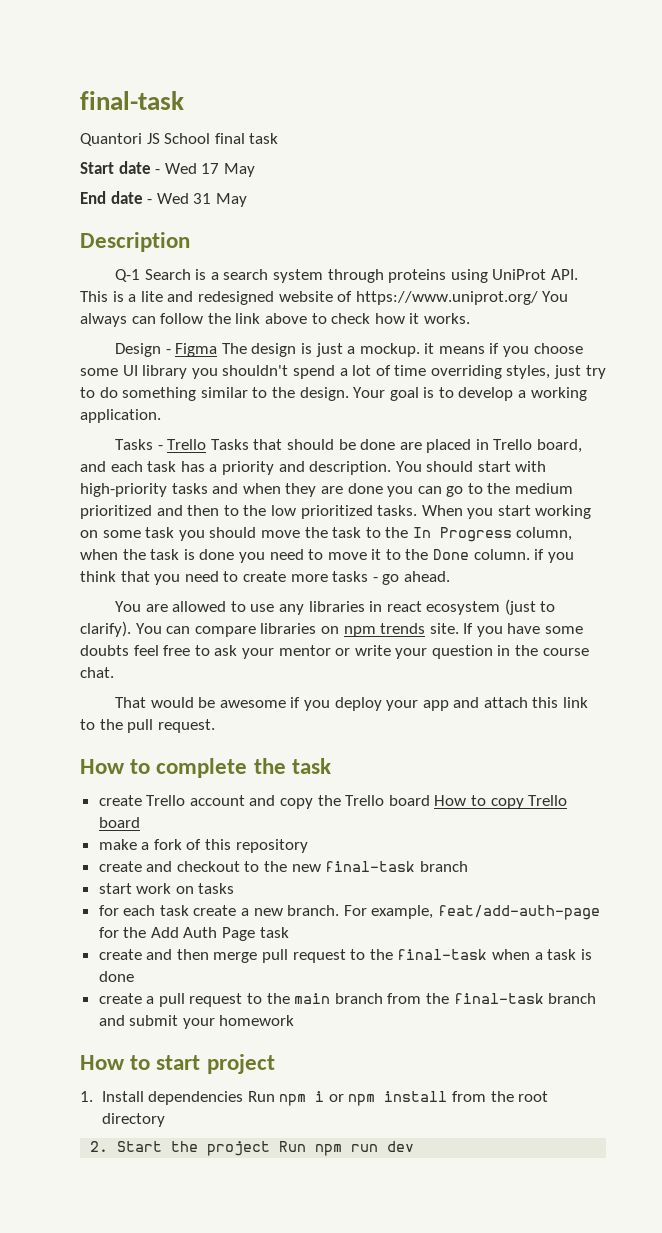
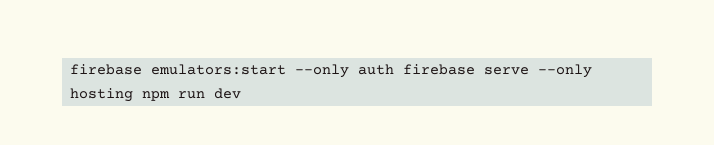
[80,91,184,110] [80,133,279,146] [80,161,255,177] [80,191,247,207] [80,232,190,252] [114,269,578,283] [80,291,569,305] [80,313,470,327] [114,343,583,357] [80,365,606,379] [80,387,587,401] [80,409,161,423] [114,439,583,453] [80,461,547,475] [80,483,574,497] [80,505,592,519] [80,527,573,542] [80,549,574,563] [80,571,450,585] [114,599,556,615] [80,621,584,637] [80,645,589,659] [80,667,114,678] [114,697,589,711] [80,719,215,733] [80,758,331,778] [98,795,568,809] [98,817,140,828] [98,839,308,853] [98,861,468,872] [98,883,235,894] [98,905,601,920] [98,927,289,941] [98,949,592,963] [98,971,134,982] [98,993,597,1007] [98,1015,295,1029] [80,1054,275,1074] [80,1091,549,1106] [101,1113,165,1127] [90,1141,306,1156] final-task // Quantori JS School final task // Start date - Wed 17 May // End date - Wed 31 May // Description // Q-1 Search is a search system through proteins using UniProt API. This is a lite and redesigned website of https://www.uniprot.org/ You always can follow the link above to check how it works. // Design - Figma The design is just a mockup. it means if you choose some UI library you shouldn't spend a lot of time overriding styles, just try to do something similar to the design. Your goal is to develop a working application. // Tasks - Trello Tasks that should be done are placed in Trello board, and each task has a priority and description. You should start with high-priority tasks and when they are done you can go to the medium prioritized and then to the low prioritized tasks. When you start working on some task you should move the task to the In Progress column, when the task is done you need to move it to the Done column. if you think that you need to create more tasks - go ahead. // You are allowed to use any libraries in react ecosystem (just to clarify). You can compare libraries on npm trends site. If you have some doubts feel free to ask your mentor or write your question in the course chat. // That would be awesome if you deploy your app and attach this link to the pull request. // How to complete the task // create Trello account and copy the Trello board How to copy Trello board // make a fork of this repository // create and checkout to the new final-task branch // start work on tasks // for each task create a new branch. For example, feat/add-auth-page for the Add Auth Page task // create and then merge pull request to the final-task when a task is done // create a pull request to the main branch from the final-task branch and submit your homework // How to start project // 1. Install dependencies Run npm i or npm install from the root directory // 2. Start the project Run -> [69,64,592,78] [69,88,133,102] firebase emulators:start --only auth firebase serve --only hosting

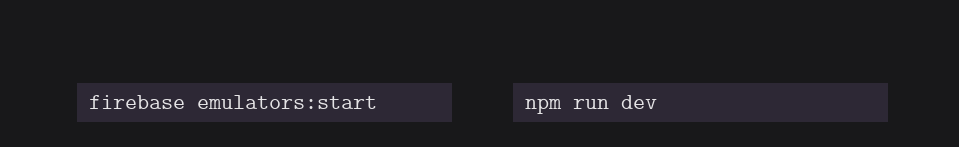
[294,64,592,78] [69,88,133,102] --only auth firebase serve --only hosting -> (378, 102) //

